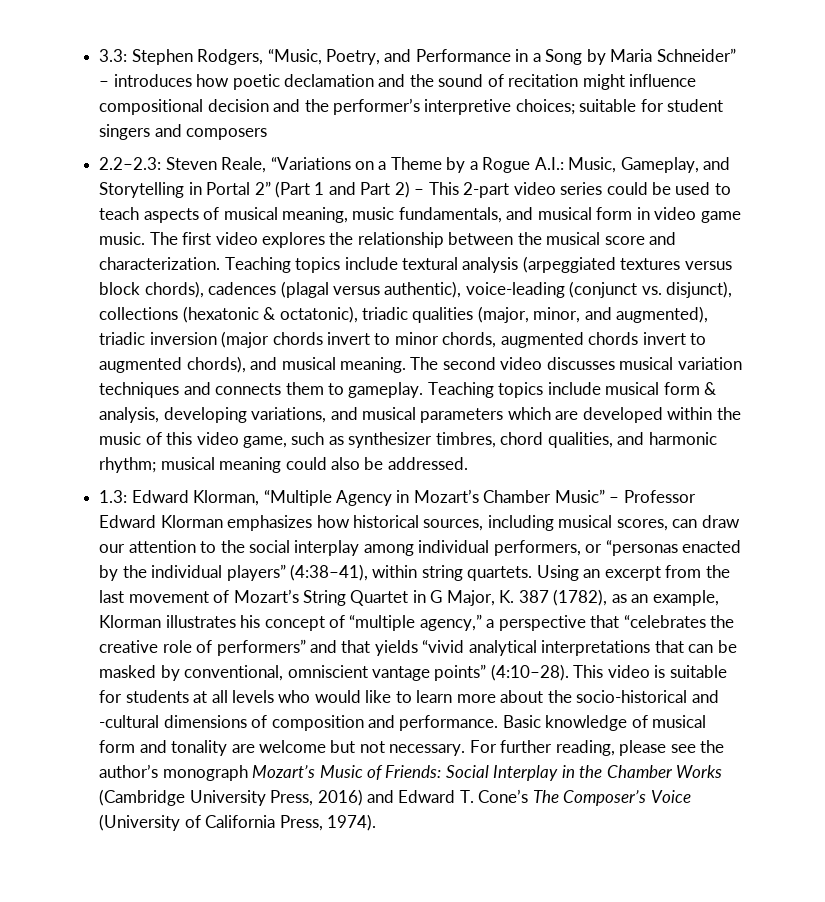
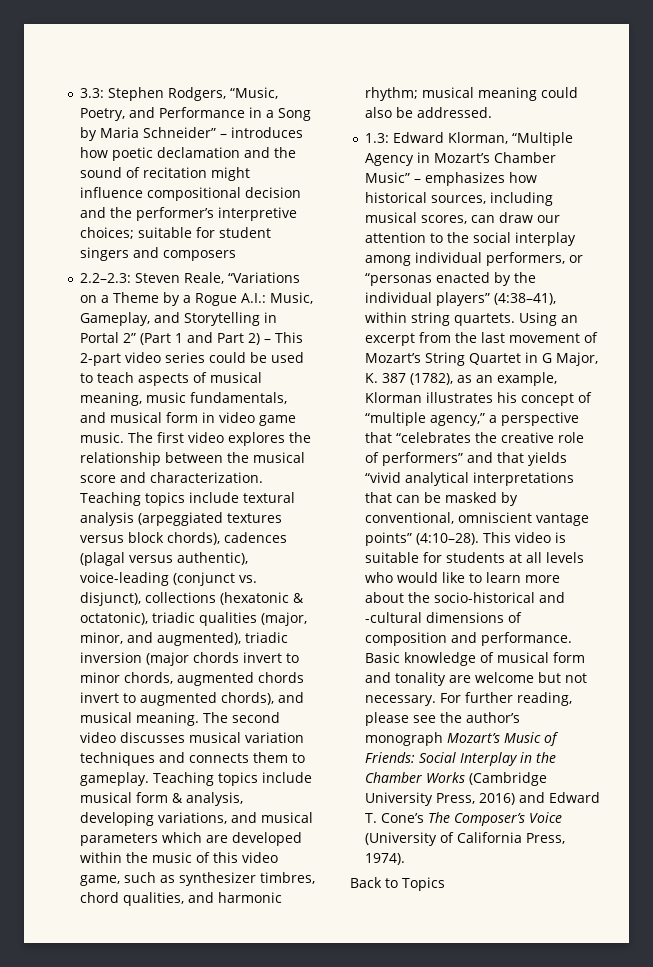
[623,490,696,503] [99,515,223,528] Professor Edward Klorman -> (422, 181) none
(376, 822) none -> [350,877,445,891] // Back to Topics

